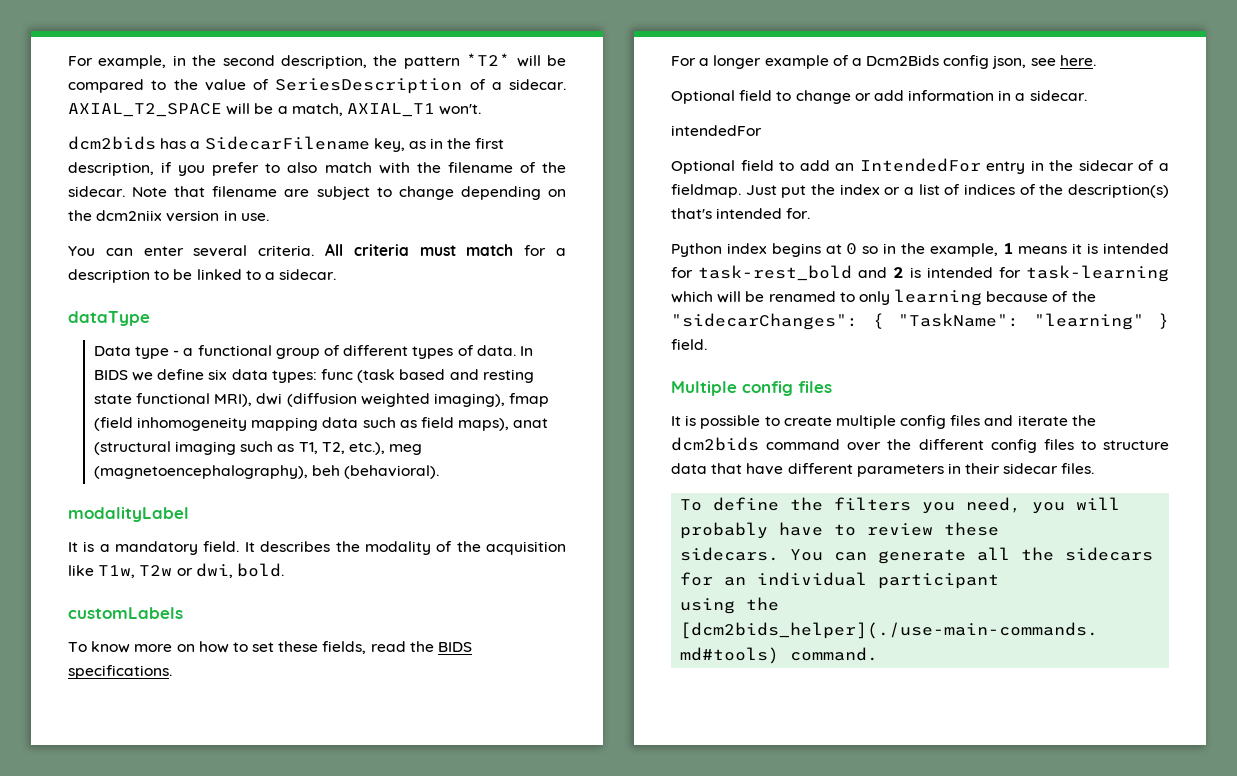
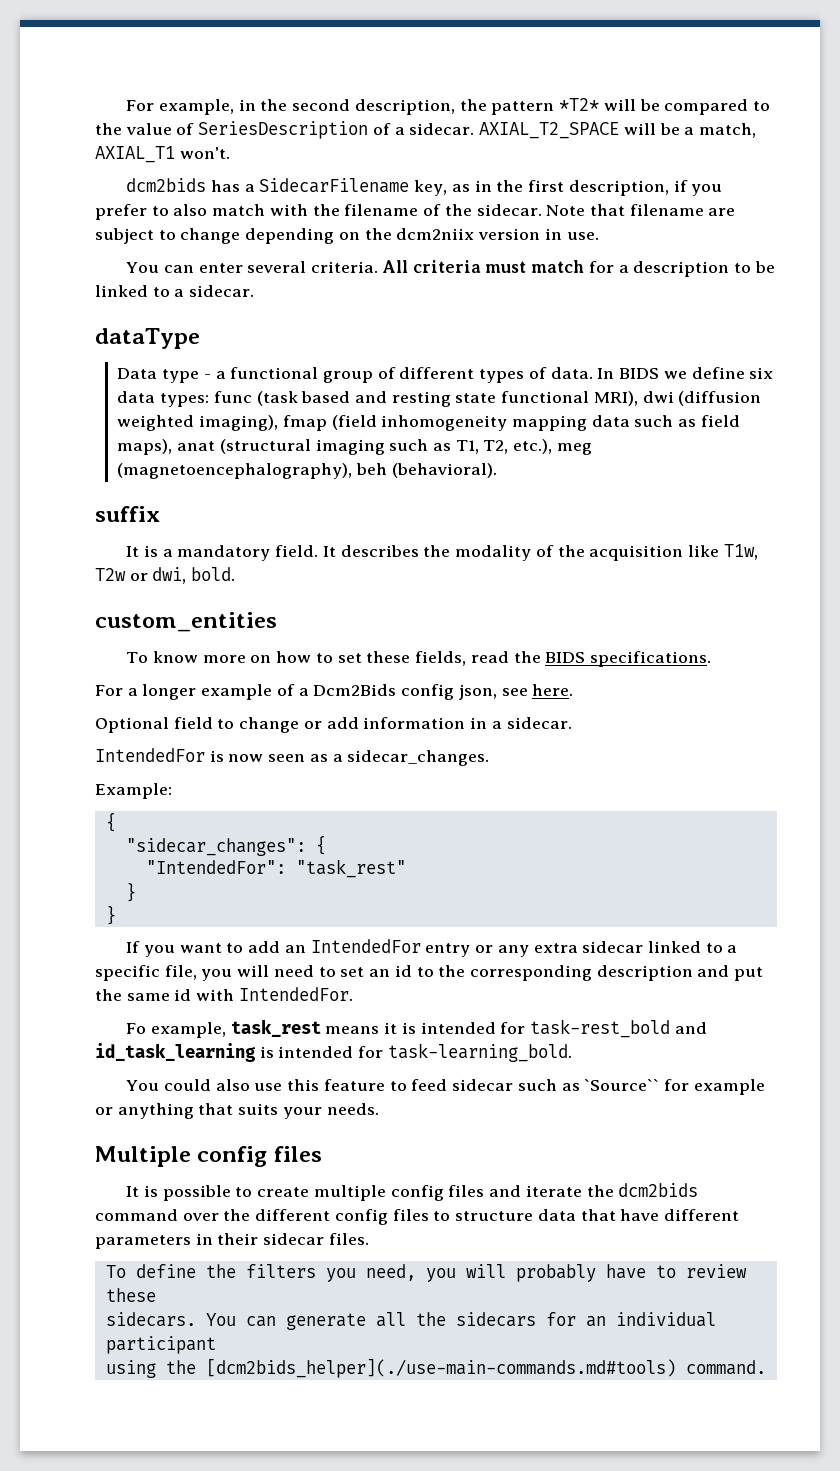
[68,507,189,522] modalityLabel -> [95,506,160,522] suffix
[68,607,183,619] customLabels -> [95,612,277,632] custom_entities
[671,125,762,136] [671,160,774,174] intendedFor // Optional field -> [95,748,490,766] [95,783,172,799] [105,812,116,832] [125,835,326,856] [145,859,406,878] [125,882,136,902] [105,905,116,925] [126,941,222,957] IntendedFor is now seen as a sidecar_changes. // Example: // { // "sidecar_changes": { // "IntendedFor": "task_rest" // } // } // If you want
[1030,160,1169,171] [671,184,1169,198] [671,208,811,219] [671,243,1014,257] in the sidecar of a fieldmap. Just put the index or a list of indices of the description(s) that's intended for. // Python index begins at 0 so in the example, 1 -> [475,941,738,957] [95,965,764,981] [95,987,353,1001] [126,1019,321,1038] or any extra sidecar linked to a specific file, you will need to set an id to the corresponding description and put the same id with IntendedFor. // Fo example, task_rest
[893,265,1169,282] [671,289,1096,306] [671,313,1169,330] [671,339,707,350] 2 is intended for task-learning which will be renamed to only learning because of the "sidecarChanges": { "TaskName": "learning" } field. -> [95,1043,572,1062] [126,1079,765,1095] [95,1103,379,1119] id_task_learning is intended for task-learning_bold. // You could also use this feature to feed sidecar such as `Source`` for example or anything that suits your needs.

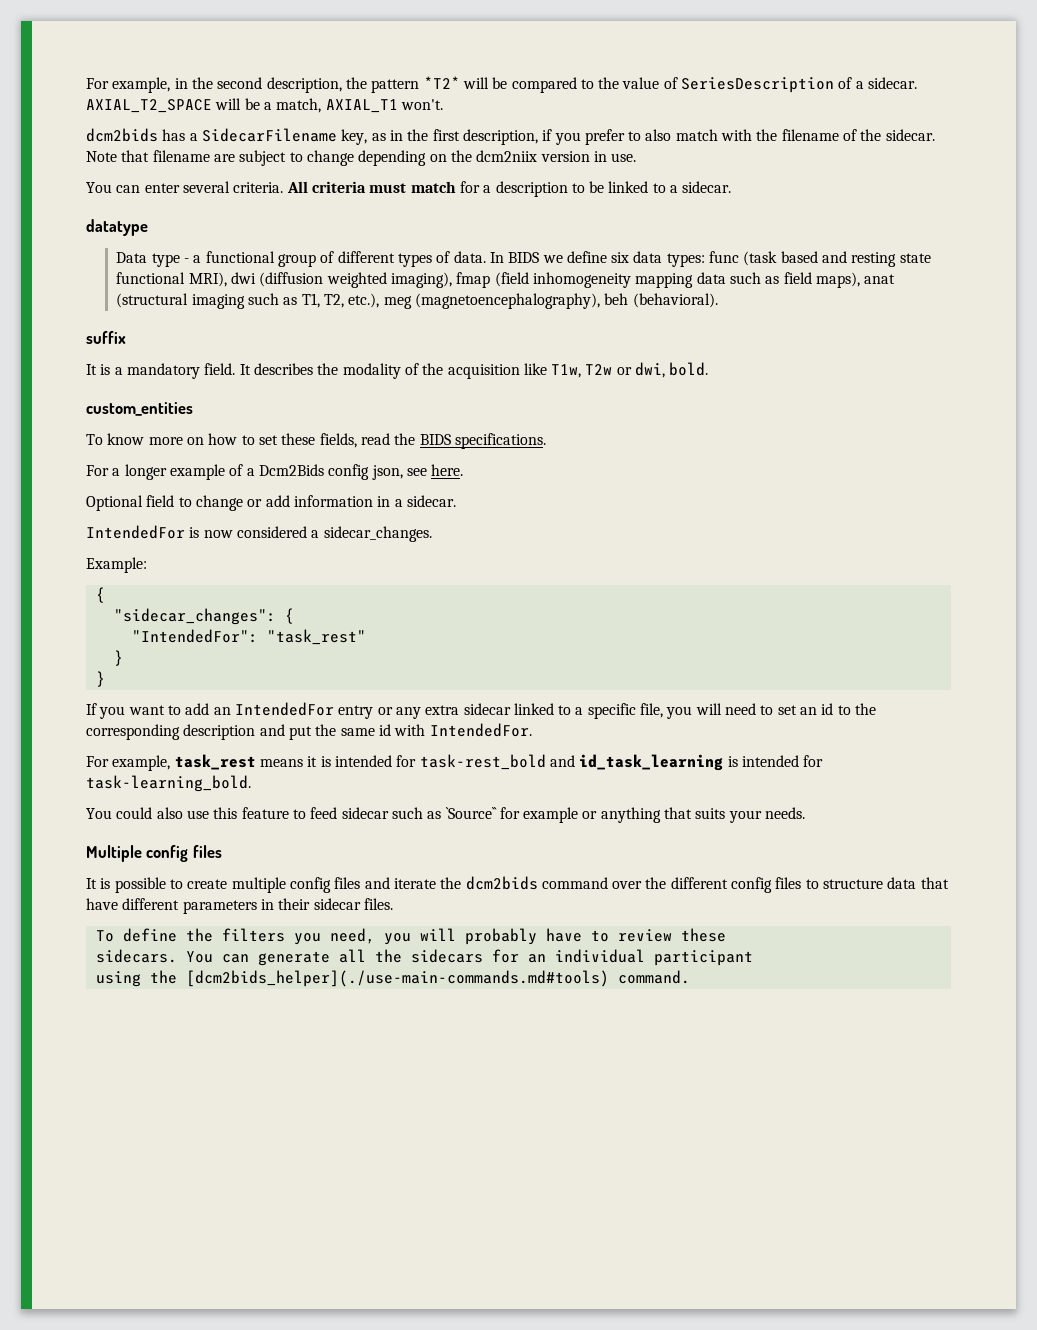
[95,328,200,349] dataType -> [86,219,148,236] datatype
[268,754,328,762] seen as -> [236,526,307,538] considered
[126,1023,147,1034] Fo -> [86,756,109,767] For

